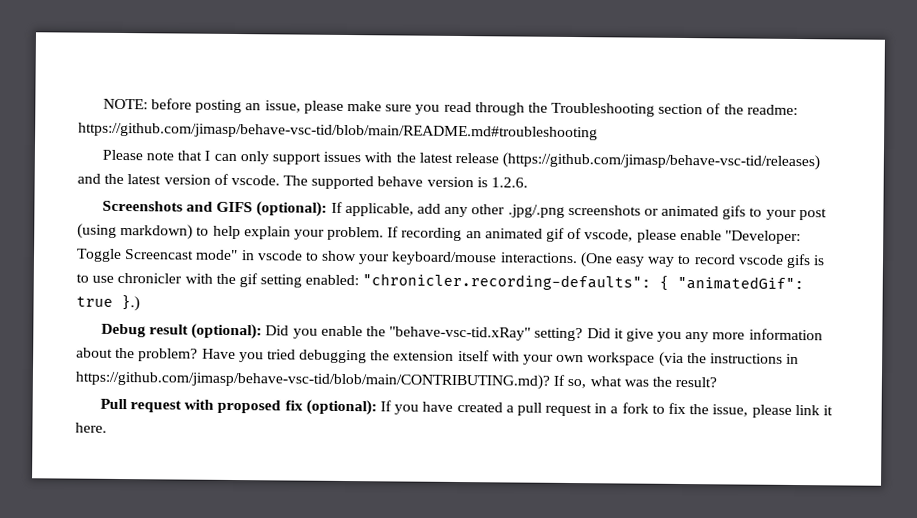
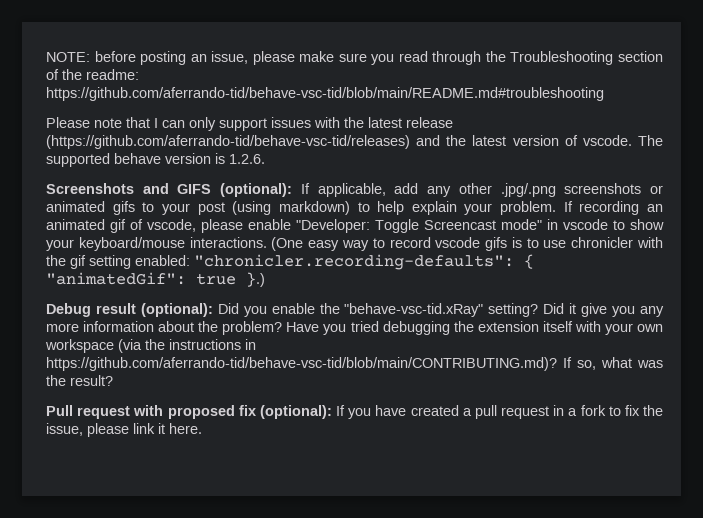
[78,122,598,141] https://github.com/jimasp/behave-vsc-tid/blob/main/README.md#troubleshooting -> [46,87,604,101] https://github.com/aferrando-tid/behave-vsc-tid/blob/main/README.md#troubleshooting
[502,152,821,171] (https://github.com/jimasp/behave-vsc-tid/releases) -> [46,135,410,149] (https://github.com/aferrando-tid/behave-vsc-tid/releases)
[75,370,550,390] https://github.com/jimasp/behave-vsc-tid/blob/main/CONTRIBUTING.md)? -> [46,357,557,371] https://github.com/aferrando-tid/behave-vsc-tid/blob/main/CONTRIBUTING.md)?

